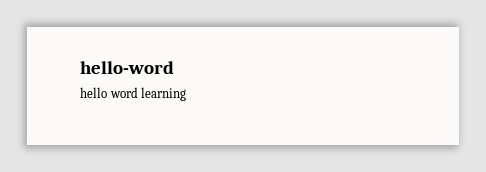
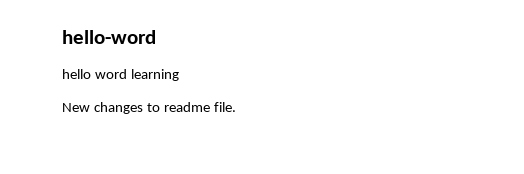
(187, 94) none -> [62,102,236,114] // New changes to readme file.

